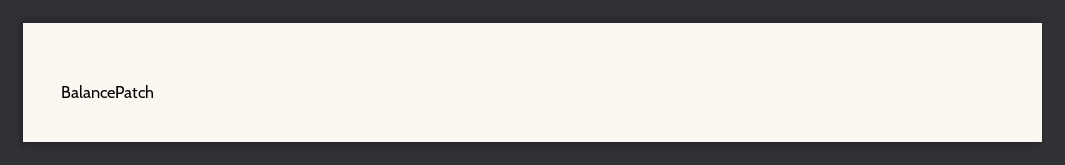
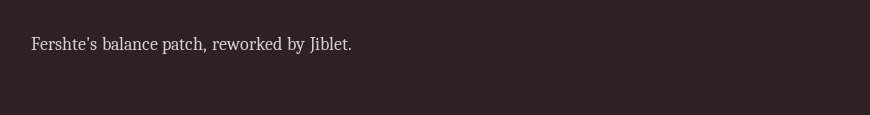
[61,85,154,98] BalancePatch -> [31,36,352,54] Fershte's balance patch, reworked by Jiblet.

